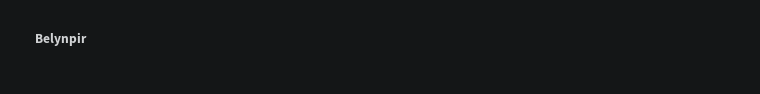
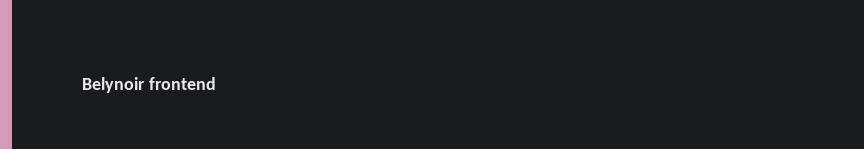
[35,32,87,46] Belynpir -> [82,77,216,93] Belynoir frontend

